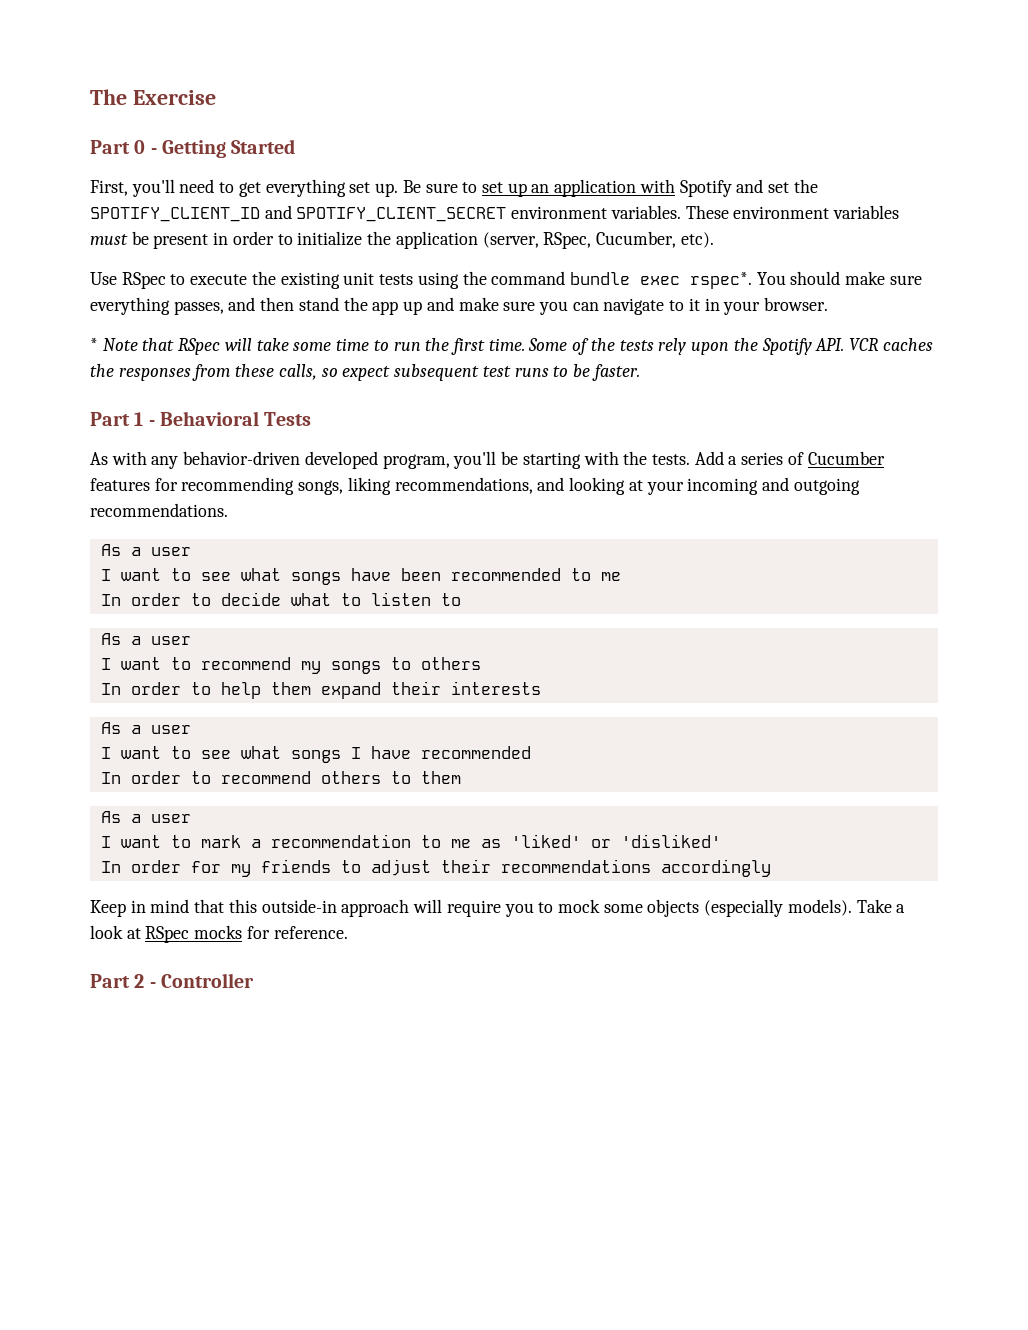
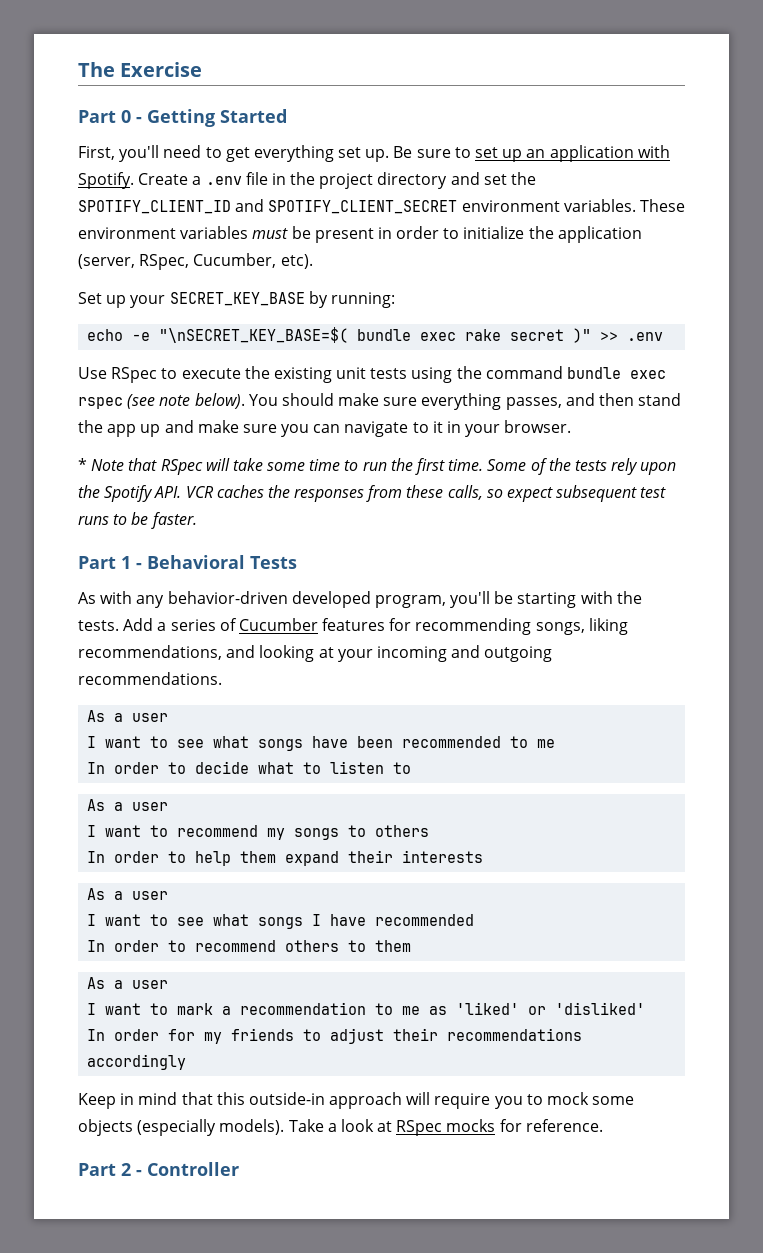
[679,180,732,197] Spotify -> [78,172,448,189] Spotify. Create a .env file in the project directory
(714, 240) none -> [78,291,395,308] [87,327,664,343] // Set up your SECRET_KEY_BASE by running: // echo -e "\nSECRET_KEY_BASE=$( bundle exec rake secret )" >> .env
[689,272,752,289] rspec*. -> [78,393,245,409] rspec (see note below).

